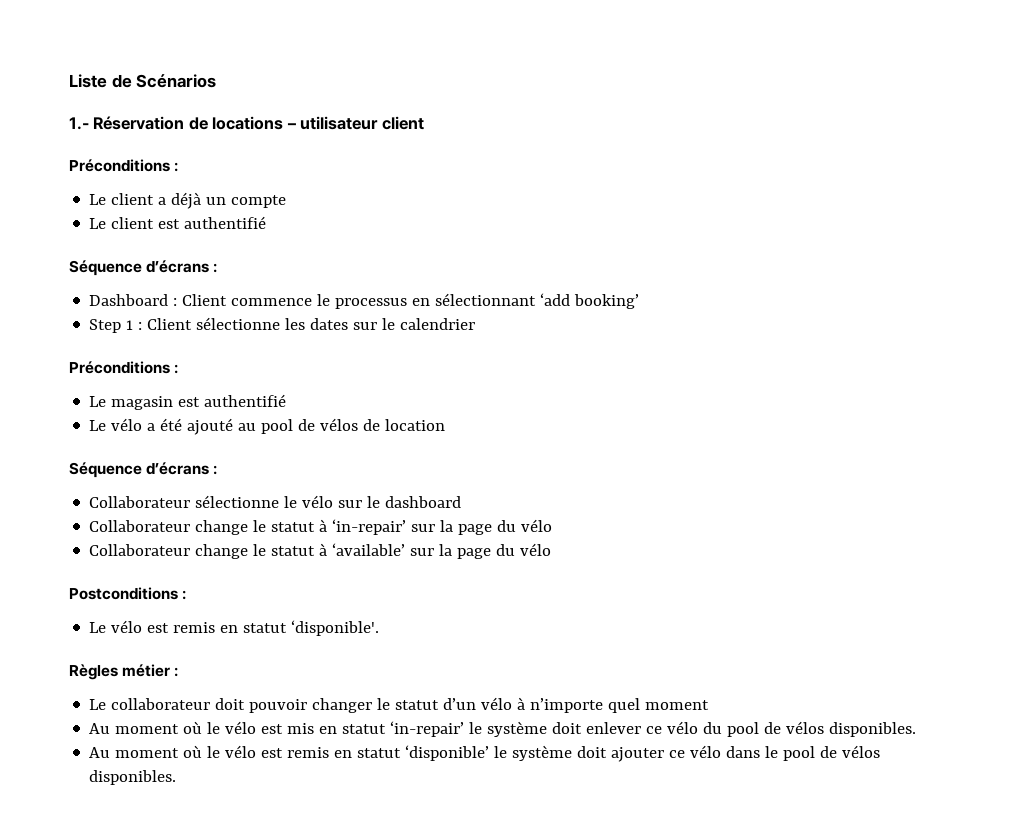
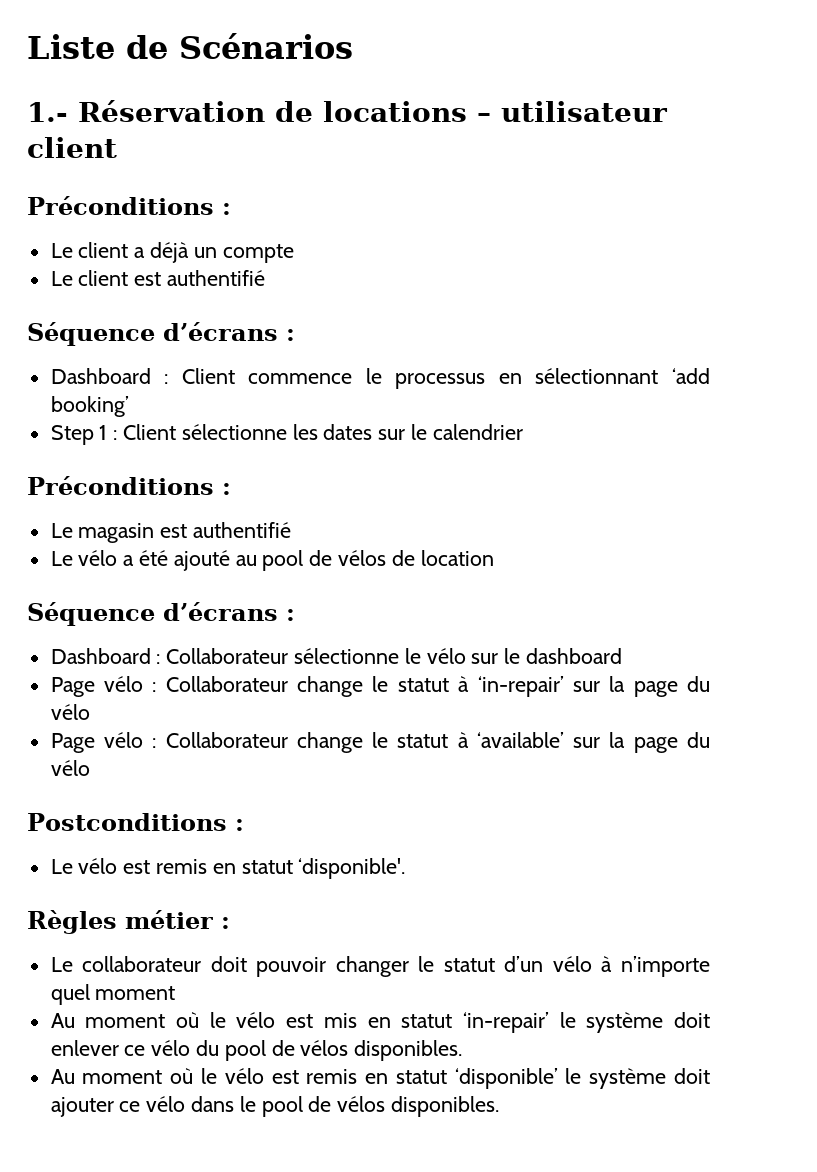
(218, 470) none -> [50,648,161,664] Dashboard :
(462, 502) none -> [50,676,157,697] Page vélo :
(553, 525) none -> [50,732,157,753] Page vélo :

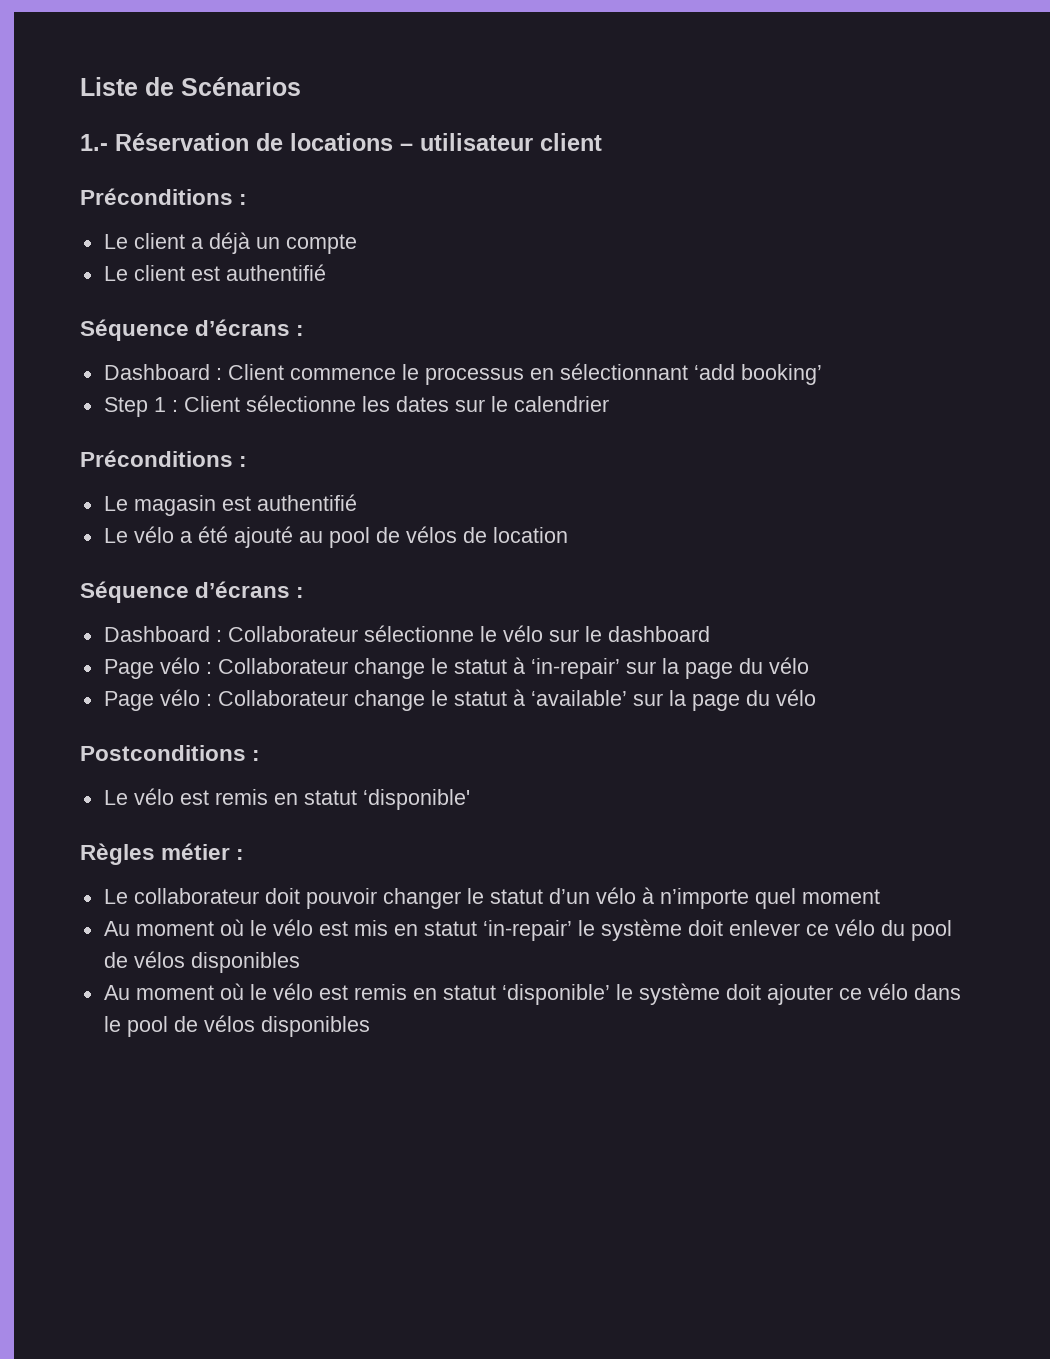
[298,858,406,879] ‘disponible'. -> [362,789,470,810] ‘disponible'
[354,1040,463,1061] disponibles. -> [190,952,300,973] disponibles
[391,1096,500,1117] disponibles. -> [260,1016,370,1037] disponibles

